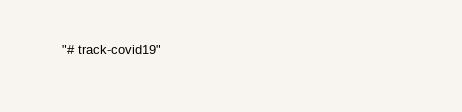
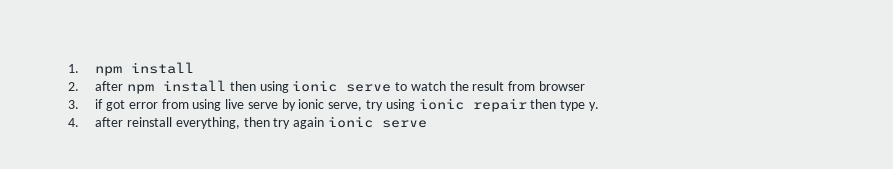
[62,45,161,54] "# track-covid19" -> [68,62,195,76] [68,80,586,94] [68,98,599,112] [68,116,427,129] 1. npm install // 2. after npm install then using ionic serve to watch the result from browser // 3. if got error from using live serve by ionic serve, try using ionic repair then type y. // 4. after reinstall everything, then try again ionic serve

